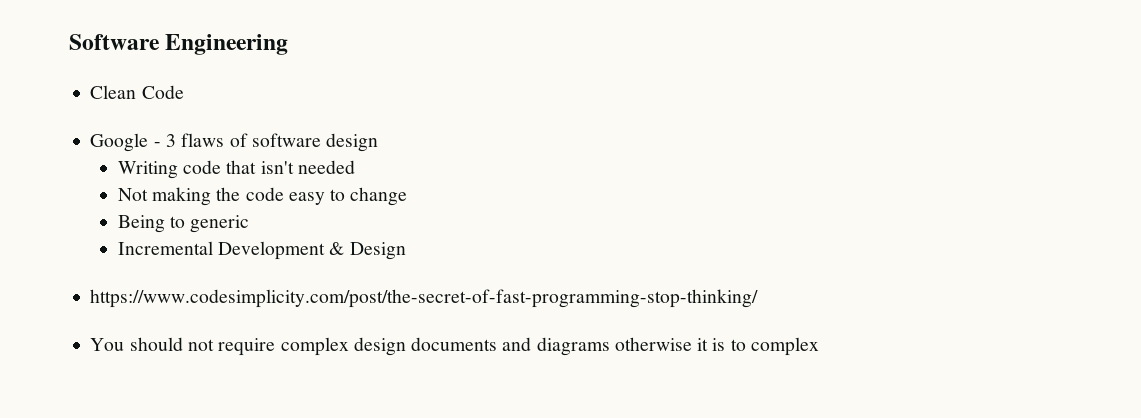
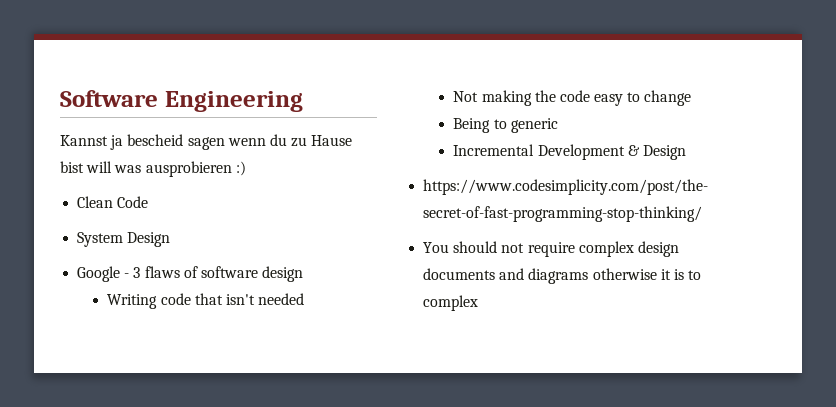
(289, 44) none -> [60,134,353,150] [60,161,246,177] // Kannst ja bescheid sagen wenn du zu Hause bist will was ausprobieren :)
(184, 92) none -> [77,232,171,247] // System Design

